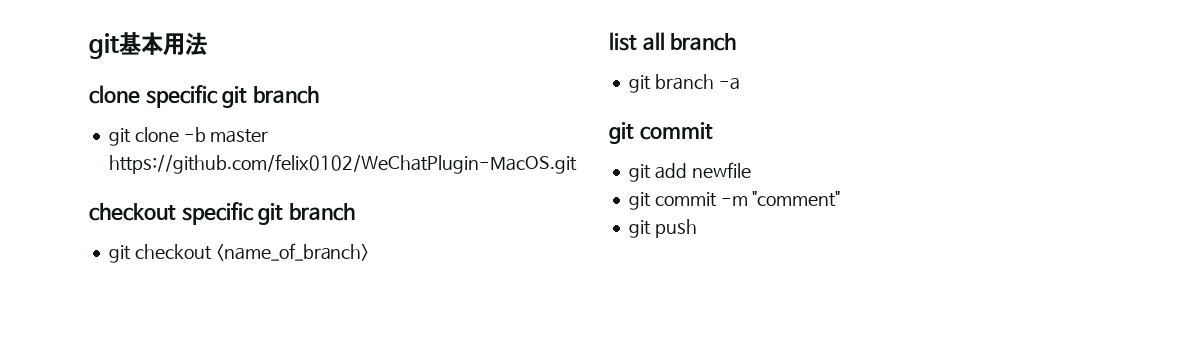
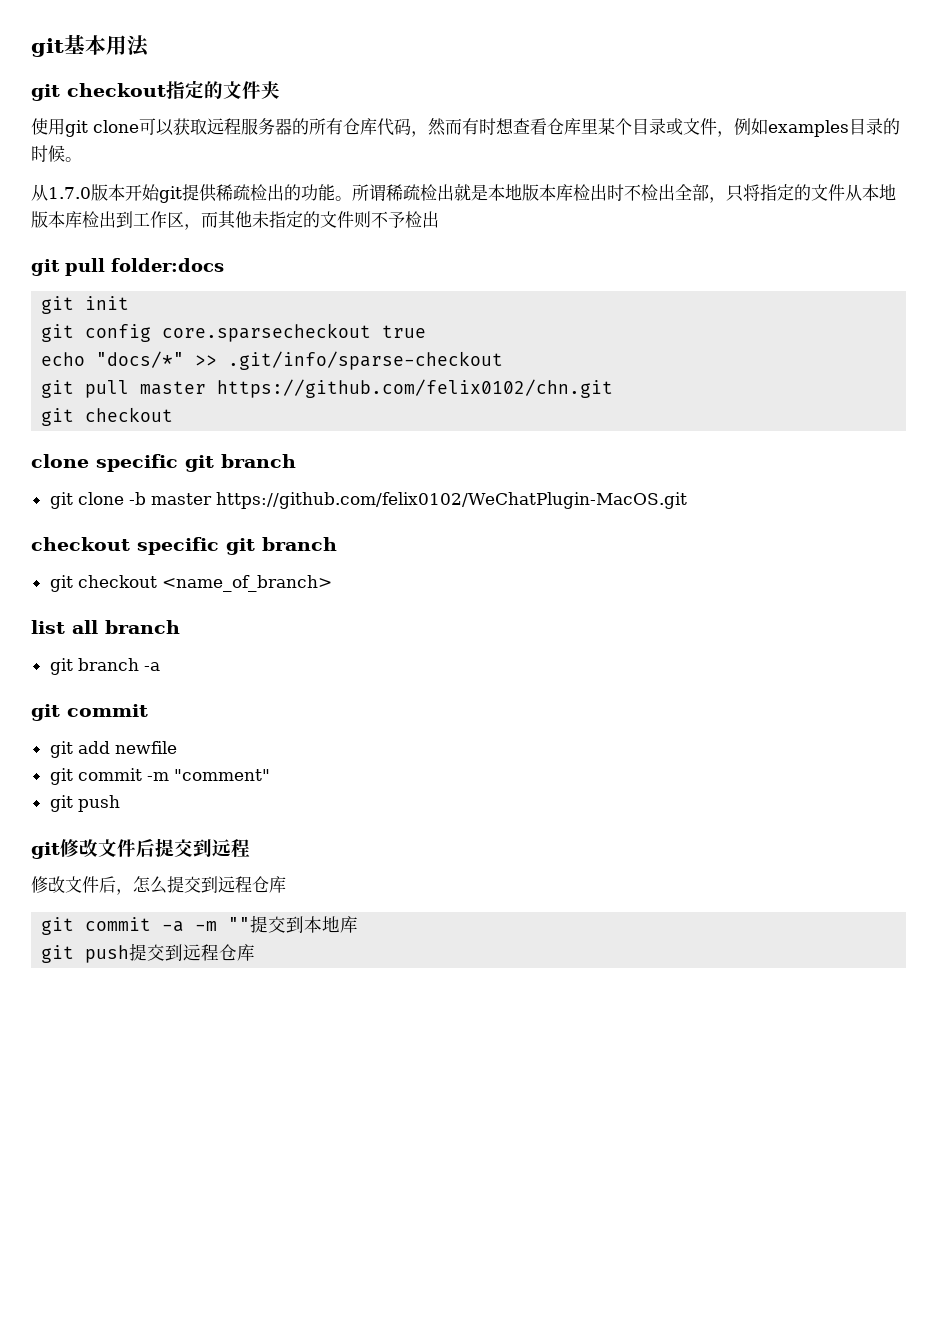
(207, 43) none -> [31,80,280,101] [31,118,900,137] [31,145,82,162] [31,183,896,203] [31,210,439,230] [31,258,224,276] [41,296,130,314] [41,323,427,342] [41,351,504,370] [41,379,614,398] [41,407,174,426] // git checkout指定的文件夹 // 使用git clone可以获取远程服务器的所有仓库代码，然而有时想查看仓库里某个目录或文件，例如examples目录的时候。 // 从1.7.0版本开始git提供稀疏检出的功能。所谓稀疏检出就是本地版本库检出时不检出全部，只将指定的文件从本地版本库检出到工作区，而其他未指定的文件则不予检出 // git pull folder:docs // git init // git config core.sparsecheckout true // echo "docs/*" >> .git/info/sparse-checkout // git pull master https://github.com/felix0102/chn.git // git checkout
(697, 228) none -> [31,838,250,859] [31,876,286,895] [41,915,359,935] [41,943,256,963] // git修改文件后提交到远程 // 修改文件后，怎么提交到远程仓库 // git commit -a -m ""提交到本地库 // git push提交到远程仓库

